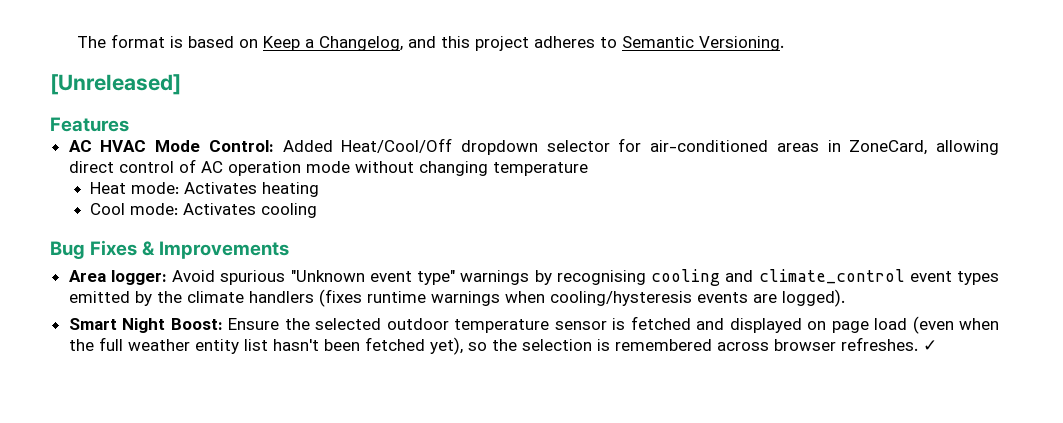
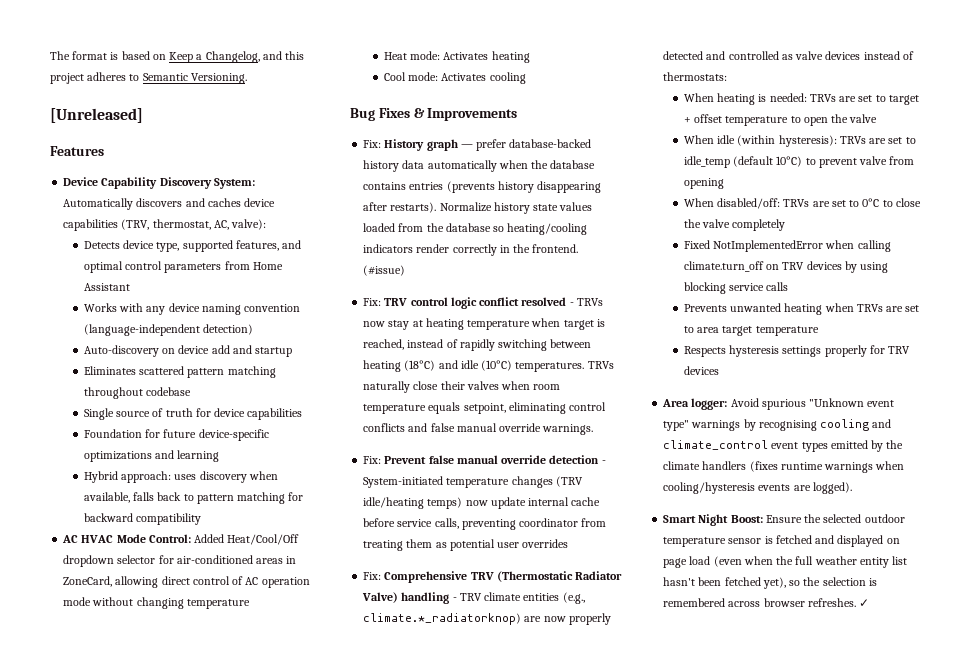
(129, 124) none -> [63,177,255,189] [63,198,276,210] [63,219,267,231] [83,240,302,252] [83,261,283,273] [83,283,130,291] [83,303,301,315] [83,324,254,336] [83,345,293,357] [83,366,276,378] [83,387,192,399] [83,408,303,420] [83,429,269,441] [83,450,220,462] [83,471,278,483] [83,492,304,504] [83,513,202,525] // Device Capability Discovery System: Automatically discovers and caches device capabilities (TRV, thermostat, AC, valve): // Detects device type, supported features, and optimal control parameters from Home Assistant // Works with any device naming convention (language-independent detection) // Auto-discovery on device add and startup // Eliminates scattered pattern matching throughout codebase // Single source of truth for device capabilities // Foundation for future device-specific optimizations and learning // Hybrid approach: uses discovery when available, falls back to pattern matching for backward compatibility
(290, 250) none -> [363,139,592,151] [363,160,596,172] [363,181,602,193] [363,202,593,214] [363,223,588,235] [363,244,579,256] [363,265,406,276] [363,297,603,309] [363,318,605,330] [363,339,592,351] [363,360,614,372] [363,381,561,393] [363,402,607,414] [363,423,594,435] [363,455,606,464] [363,476,583,488] [363,497,601,509] [363,518,607,530] [363,539,569,551] [363,571,623,583] [362,592,585,604] [363,613,611,625] [663,51,914,60] [663,72,728,81] [683,93,919,105] [683,114,878,126] [683,135,916,147] [683,156,915,168] [683,178,724,189] [683,198,921,209] [683,219,786,231] [683,240,891,252] [683,261,889,273] [683,282,789,294] [683,303,920,315] [683,326,819,336] [683,345,911,357] [683,366,719,375] // Fix: History graph — prefer database-backed history data automatically when the database contains entries (prevents history disappearing after restarts). Normalize history state values loaded from the database so heating/cooling indicators render correctly in the frontend. (#issue) // Fix: TRV control logic conflict resolved - TRVs now stay at heating temperature when target is reached, instead of rapidly switching between heating (18°C) and idle (10°C) temperatures. TRVs naturally close their valves when room temperature equals setpoint, eliminating control conflicts and false manual override warnings. // Fix: Prevent false manual override detection - System-initiated temperature changes (TRV idle/heating temps) now update internal cache before service calls, preventing coordinator from treating them as potential user overrides // Fix: Comprehensive TRV (Thermostatic Radiator Valve) handling - TRV climate entities (e.g., climate.*_radiatorknop) are now properly detected and controlled as valve devices instead of thermostats: // When heating is needed: TRVs are set to target + offset temperature to open the valve // When idle (within hysteresis): TRVs are set to idle_temp (default 10°C) to prevent valve from opening // When disabled/off: TRVs are set to 0°C to close the valve completely // Fixed NotImplementedError when calling climate.turn_off on TRV devices by using blocking service calls // Prevents unwanted heating when TRVs are set to area target temperature // Respects hysteresis settings properly for TRV devices

